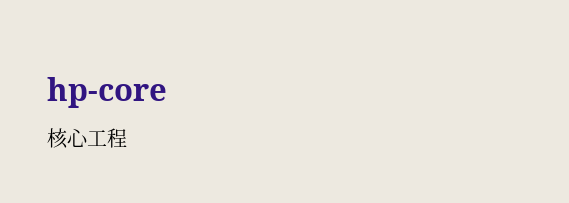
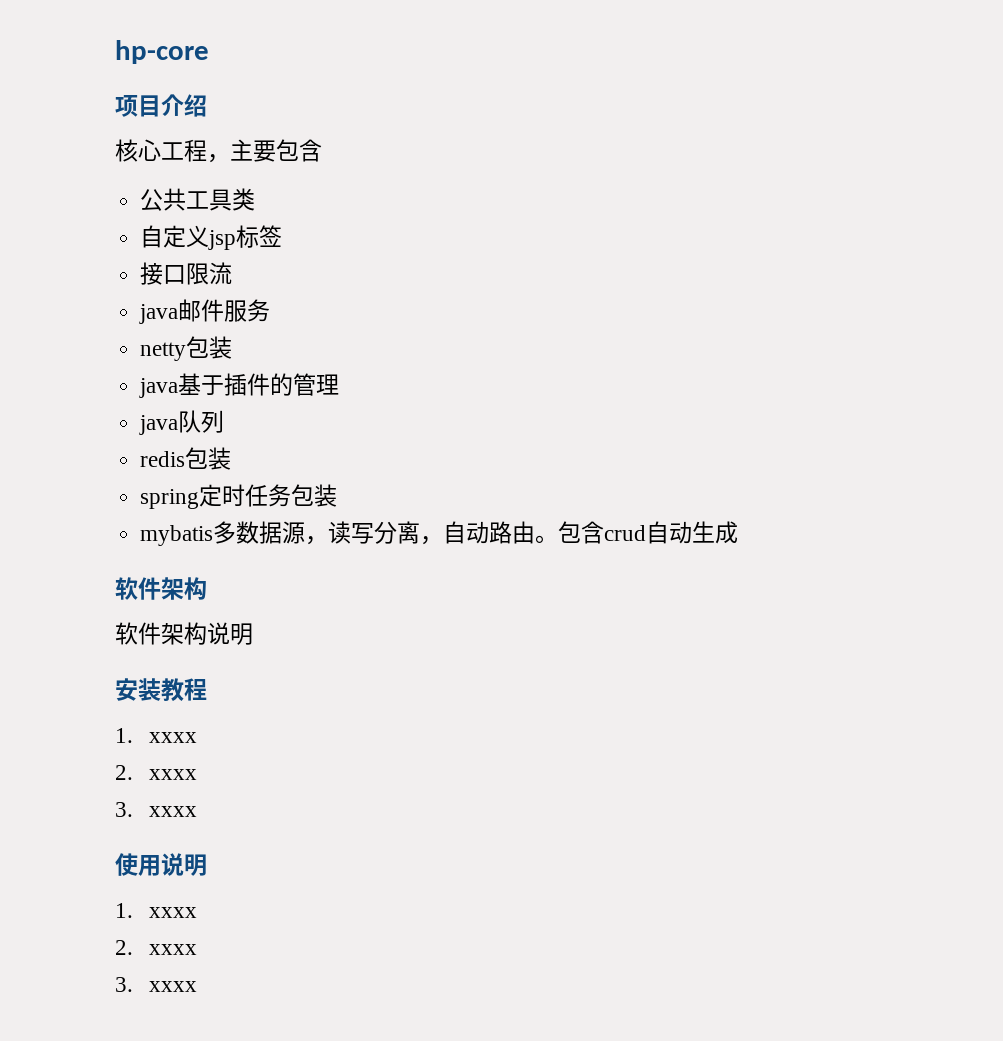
(167, 92) none -> [115,94,207,117] // 项目介绍
(127, 138) none -> [207,139,322,163] [140,188,256,211] [140,225,283,250] [140,262,233,285] [139,299,271,324] [140,336,233,361] [139,373,340,398] [139,410,225,435] [140,447,232,470] [140,484,338,509] [140,521,739,546] [115,577,207,600] [115,622,253,645] [115,678,207,702] [115,728,197,743] [115,765,197,780] [115,802,197,817] [115,853,207,876] [115,903,197,918] [115,940,197,955] [115,977,197,992] ，主要包含 // 公共工具类 // 自定义jsp标签 // 接口限流 // java邮件服务 // netty包装 // java基于插件的管理 // java队列 // redis包装 // spring定时任务包装 // mybatis多数据源，读写分离，自动路由。包含crud自动生成 // 软件架构 // 软件架构说明 // 安装教程 // 1. xxxx // 2. xxxx // 3. xxxx // 使用说明 // 1. xxxx // 2. xxxx // 3. xxxx

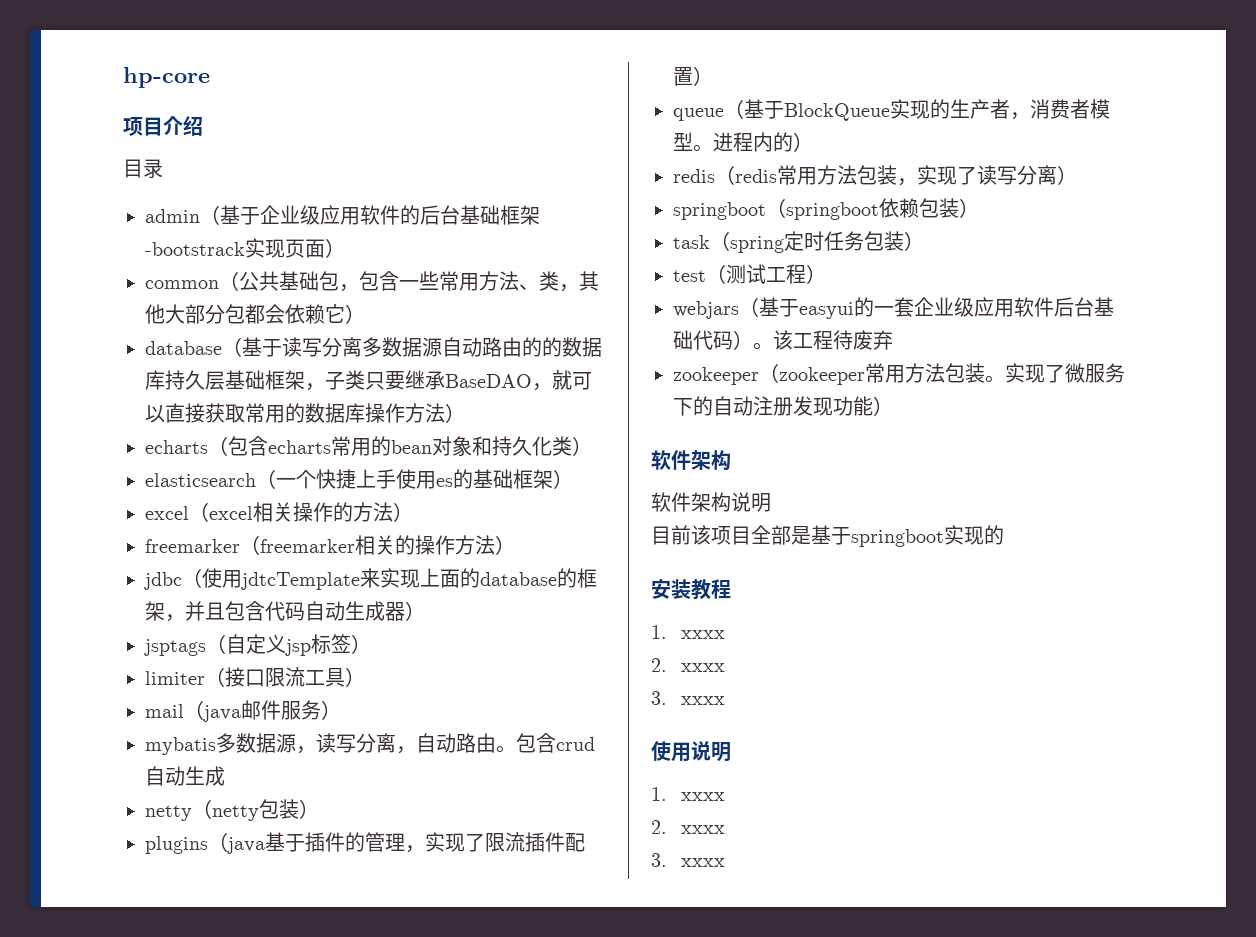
[115,139,322,163] [140,188,256,211] 核心工程，主要包含 // 公共工具类 // -> [123,159,163,178] [145,205,540,225] [145,238,345,258] [145,271,599,292] [145,304,365,324] [145,337,602,357] [145,370,592,391] [145,403,465,423] [145,436,592,456] [145,469,573,489] [145,502,413,522] [145,535,515,555] [144,568,597,590] [145,601,425,622] [144,634,226,656] 目录 // admin（基于企业级应用软件的后台基础框架-bootstrack实现页面） // common（公共基础包，包含一些常用方法、类，其他大部分包都会依赖它） // database（基于读写分离多数据源自动路由的的数据库持久层基础框架，子类只要继承BaseDAO，就可以直接获取常用的数据库操作方法） // echarts（包含echarts常用的bean对象和持久化类） // elasticsearch（一个快捷上手使用es的基础框架） // excel（excel相关操作的方法） // freemarker（freemarker相关的操作方法） // jdbc（使用jdtcTemplate来实现上面的database的框架，并且包含代码自动生成器） // jsptags（
(283, 236) // -> [351,634,371,654] [145,667,225,687] ） // limiter（
(233, 273) // -> [305,667,365,687] [145,700,204,720] 工具） // mail（
[140,336,233,361] [139,373,340,398] [139,410,225,435] [140,447,232,470] [140,484,338,509] // netty包装 // java基于插件的管理 // java队列 // redis包装 // spring定时任务包装 -> [321,700,341,720] ）
(739, 532) none -> [145,799,319,821] [145,832,585,854] [673,66,713,86] [673,99,1110,121] [673,132,813,152] [673,165,1077,186] [673,198,979,220] [673,231,924,253] [673,264,826,284] [673,297,1114,319] [673,330,893,350] [673,363,1125,385] [673,396,893,416] // netty（netty包装） // plugins（java基于插件的管理，实现了限流插件配置） // queue（基于BlockQueue实现的生产者，消费者模型。进程内的） // redis（redis常用方法包装，实现了读写分离） // springboot（springboot依赖包装） // task（spring定时任务包装） // test（测试工程） // webjars（基于easyui的一套企业级应用软件后台基础代码）。该工程待废弃 // zookeeper（zookeeper常用方法包装。实现了微服务下的自动注册发现功能）
(253, 634) none -> [651,525,1004,547] // 目前该项目全部是基于springboot实现的

